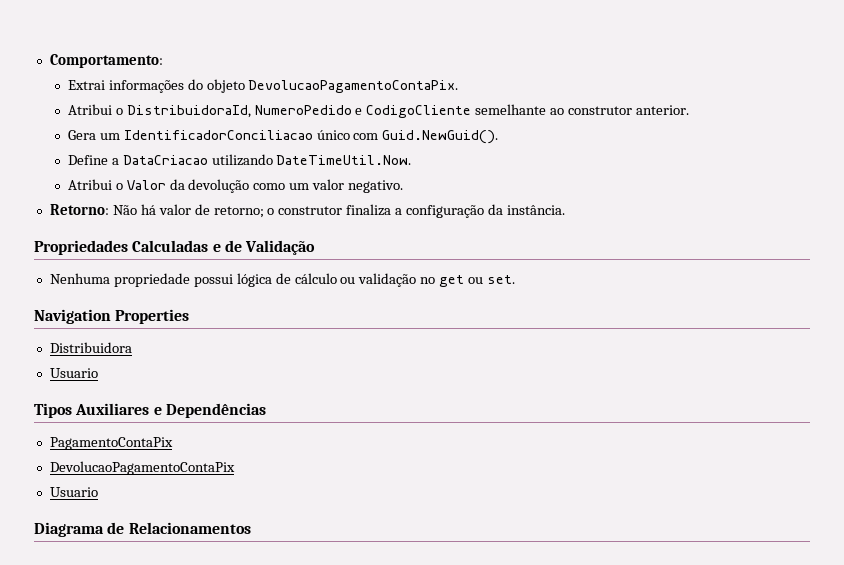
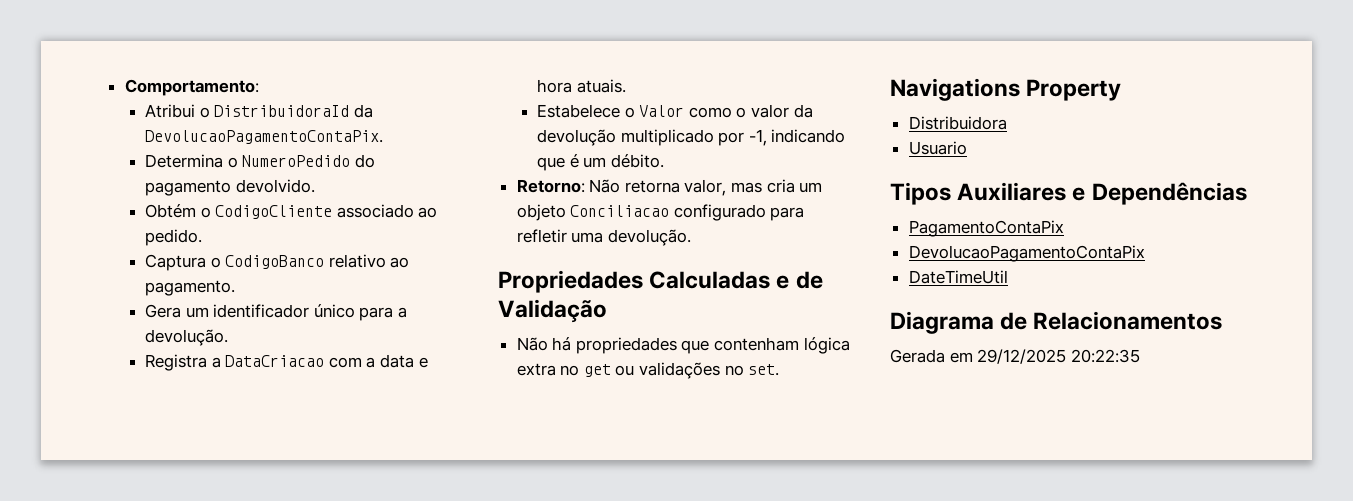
[67,79,459,93] [67,104,689,118] [67,130,499,144] [67,154,412,166] [67,179,404,193] [49,204,565,218] Extrai informações do objeto DevolucaoPagamentoContaPix. // Atribui o DistribuidoraId, NumeroPedido e CodigoCliente semelhante ao construtor anterior. // Gera um IdentificadorConciliacao único com Guid.NewGuid(). // Define a DataCriacao utilizando DateTimeUtil.Now. // Atribui o Valor da devolução como um valor negativo. // Retorno: Não há valor de retorno; o construtor finaliza a configuração da instância. -> [144,104,373,118] [144,130,383,144] [144,154,375,168] [144,179,315,196] [144,204,438,219] [144,229,202,246] [144,254,410,271] [144,280,235,296] [144,304,407,321] [144,329,228,346] [144,354,428,371] [536,79,626,93] [536,104,813,118] [536,129,846,146] [536,154,664,171] [516,179,823,196] [516,204,805,221] [516,229,691,246] Atribui o DistribuidoraId da DevolucaoPagamentoContaPix. // Determina o NumeroPedido do pagamento devolvido. // Obtém o CodigoCliente associado ao pedido. // Captura o CodigoBanco relativo ao pagamento. // Gera um identificador único para a devolução. // Registra a DataCriacao com a data e hora atuais. // Estabelece o Valor como o valor da devolução multiplicado por -1, indicando que é um débito. // Retorno: Não retorna valor, mas cria um objeto Conciliacao configurado para refletir uma devolução.
[49,273,417,287] Nenhuma propriedade possui lógica de cálculo ou validação -> [516,337,850,354] [516,363,556,376] Não há propriedades que contenham lógica extra
(484, 280) none -> [639,362,744,379] validações no
[34,309,190,324] Navigation Properties -> [890,78,1122,101] Navigations Property
[49,487,98,497] Usuario -> [908,270,1008,284] DateTimeUtil
(251, 528) none -> [890,349,1140,364] // Gerada em 29/12/2025 20:22:35

